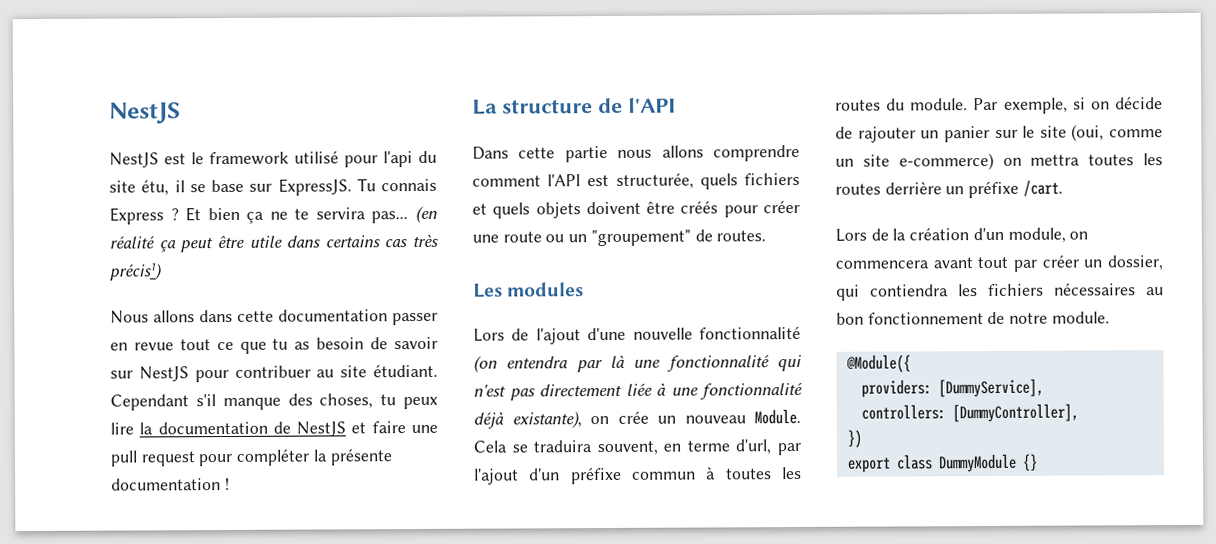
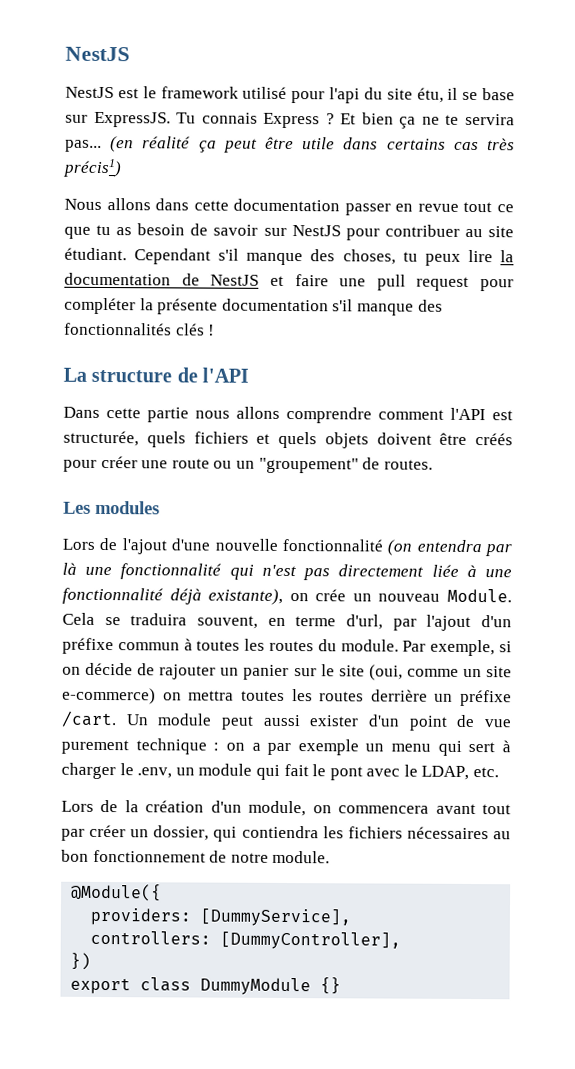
(221, 484) none -> [332,299,443,316] [64,322,205,336] s'il manque des fonctionnalités clés
(1063, 188) none -> [125,713,513,731] [61,738,511,756] [61,762,500,781] Un module peut aussi exister d'un point de vue purement technique : on a par exemple un menu qui sert à charger le .env, un module qui fait le pont avec le LDAP, etc.

